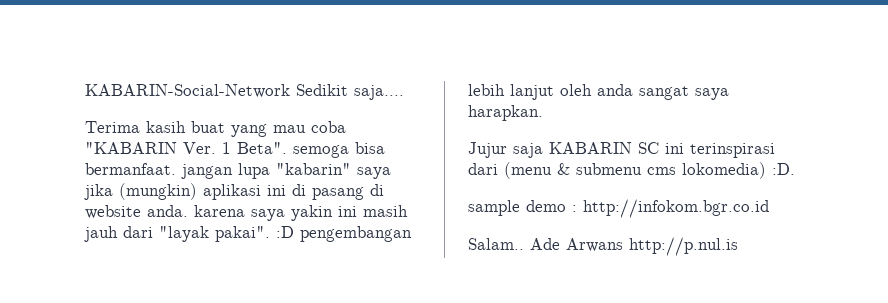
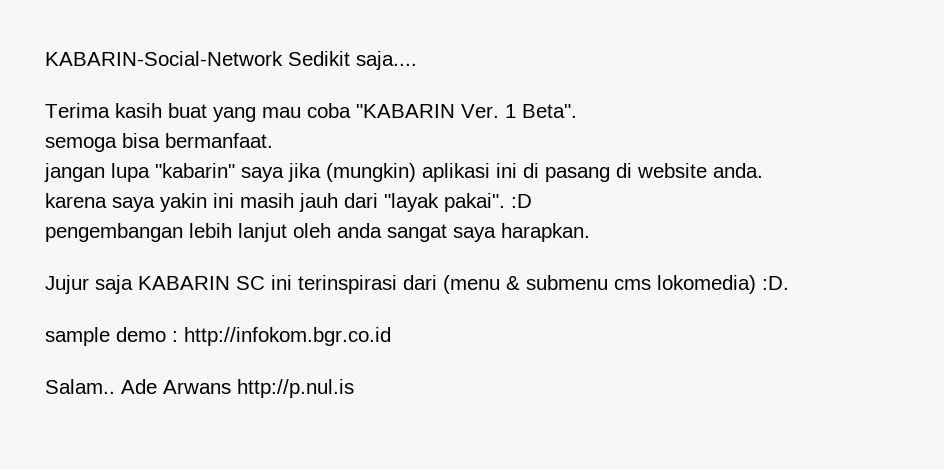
(287, 148) none -> (577, 111) //
(176, 169) none -> (273, 140) //
(188, 211) none -> (763, 170) //
(294, 232) none -> (532, 201) //

